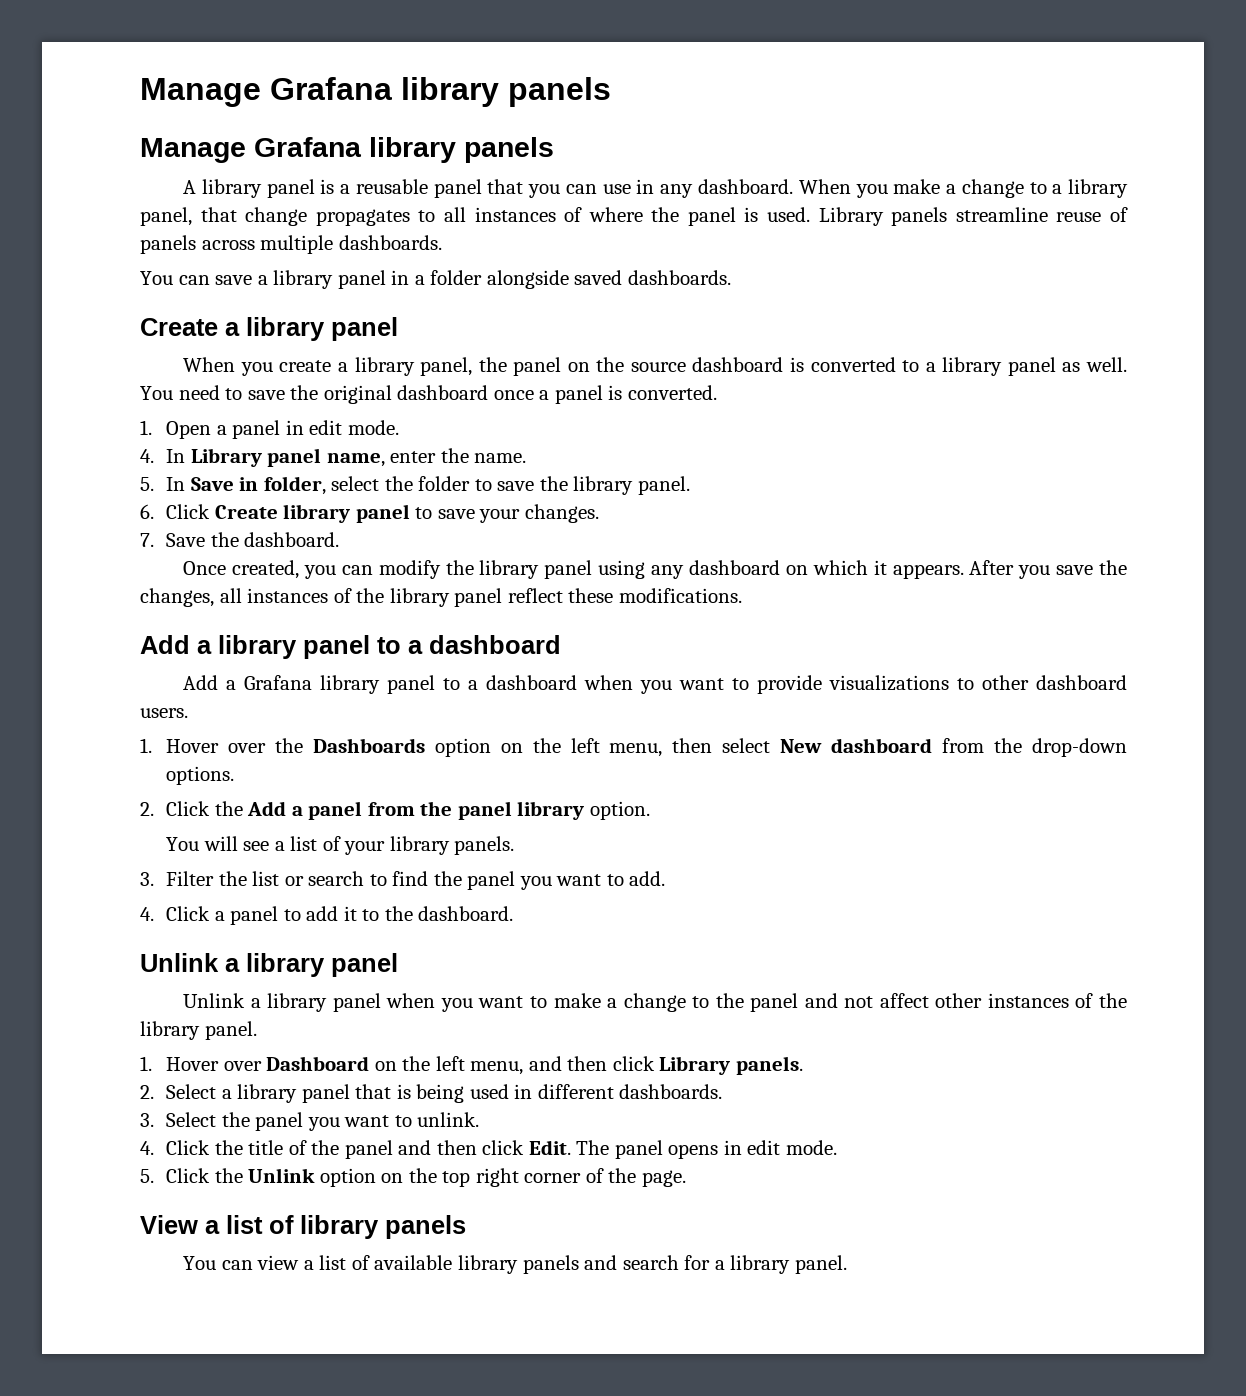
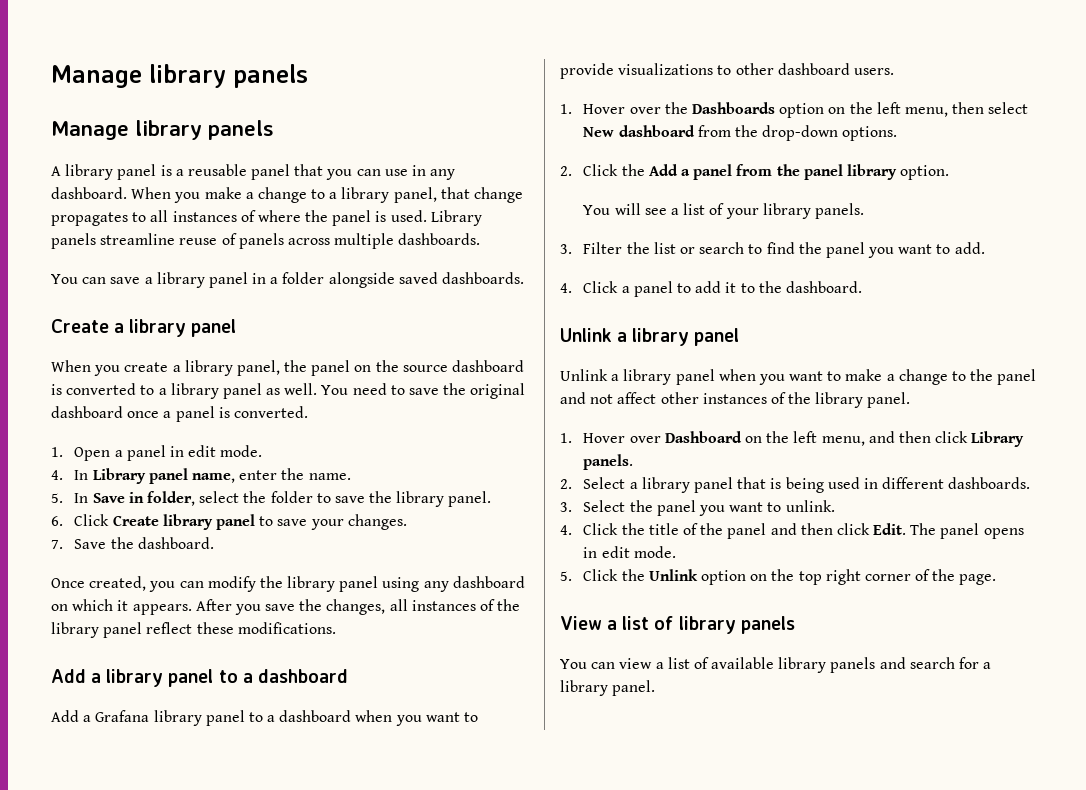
[140,77,392,107] Manage Grafana -> [51,65,142,88] Manage
[254,137,362,157] Grafana -> (129, 130) none

